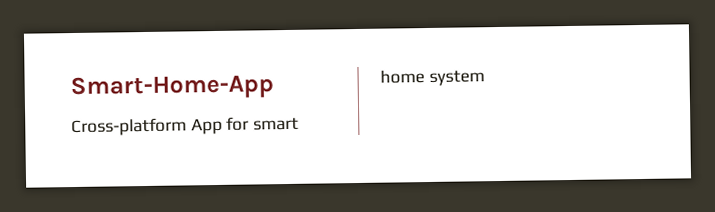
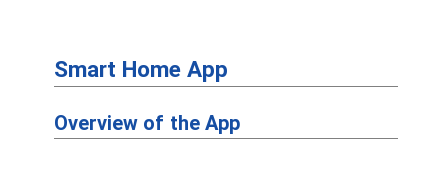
[70,74,274,101] [71,116,299,137] [380,70,485,86] Smart-Home-App // Cross-platform App for smart home system -> [54,61,229,82] [54,115,241,134] Smart Home App // Overview of the App

